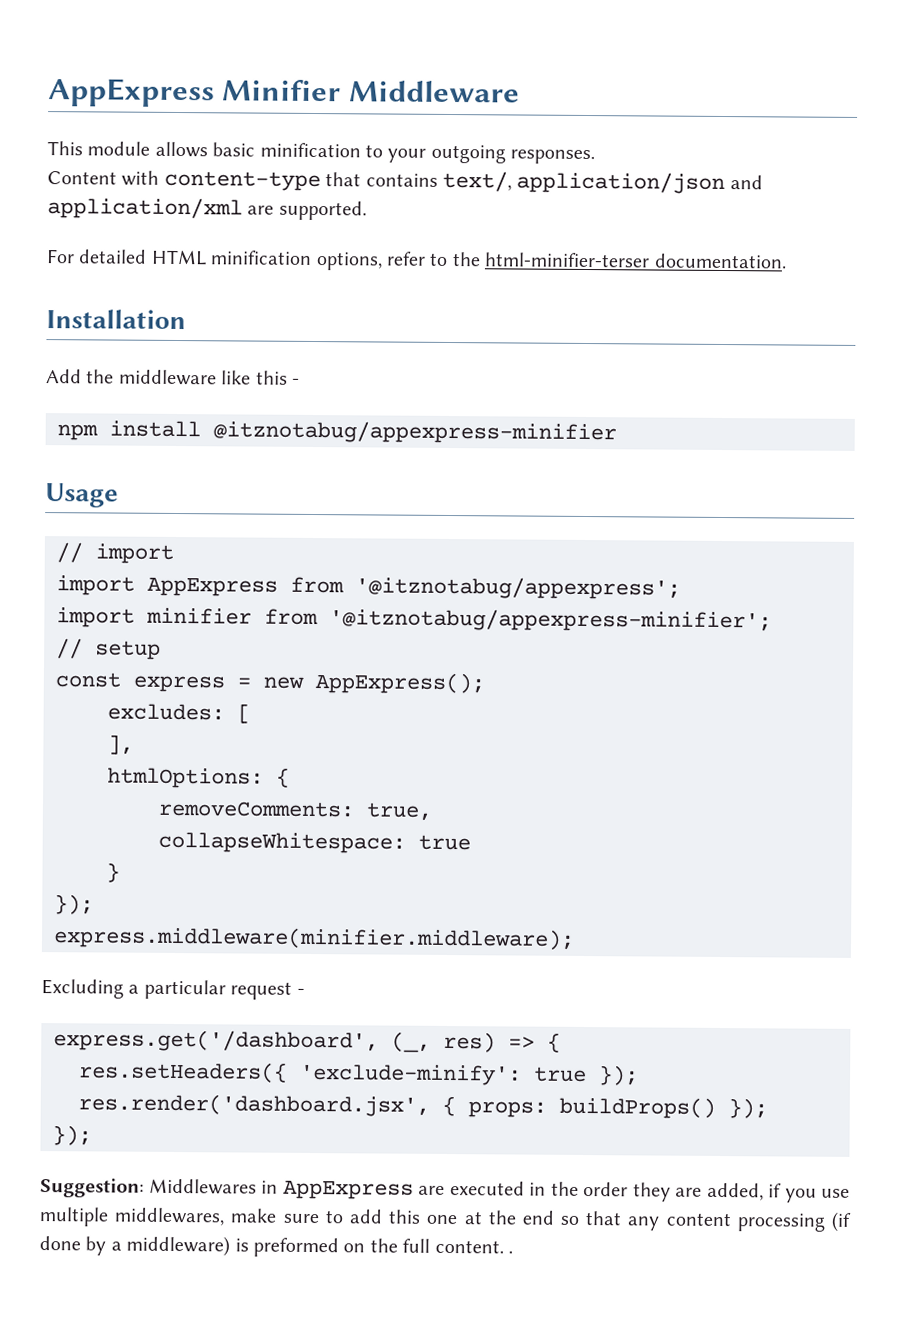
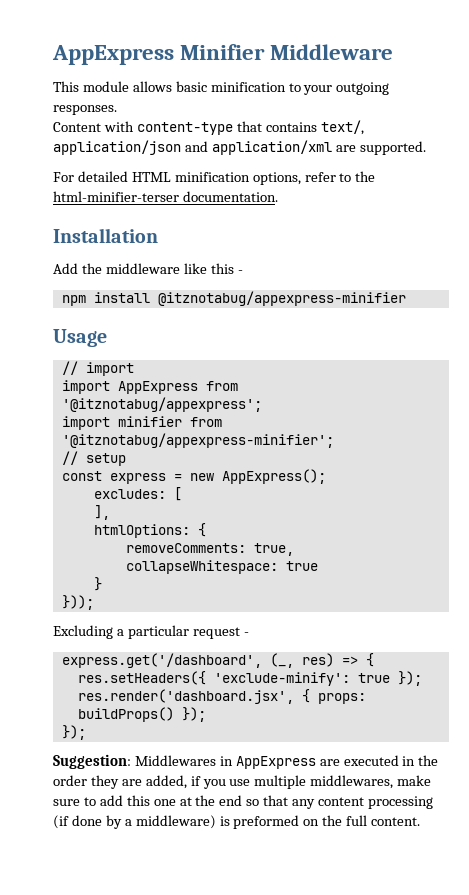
[54,894,94,915] [53,926,575,951] }); // express.middleware(minifier.middleware); -> [61,595,94,610] }));
[507,1250,513,1254] . -> (421, 821) none

